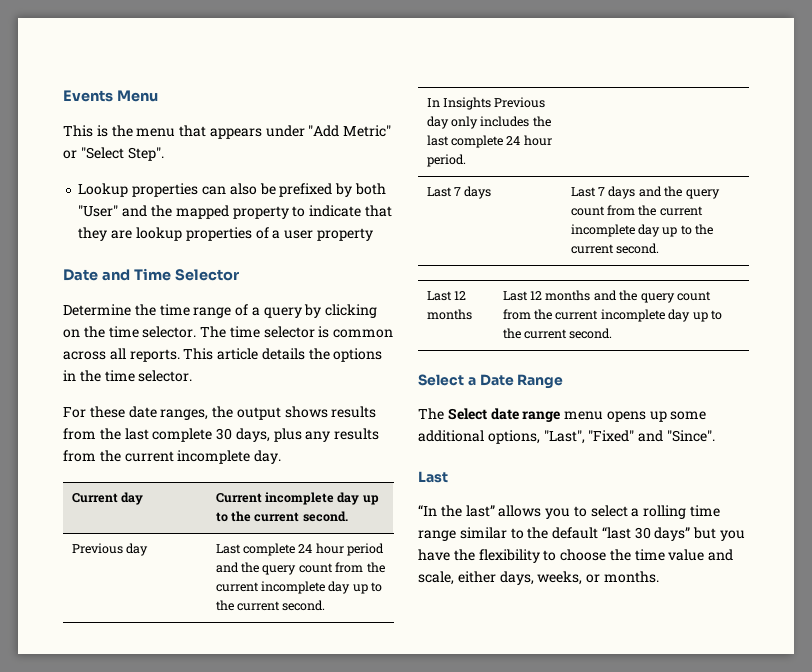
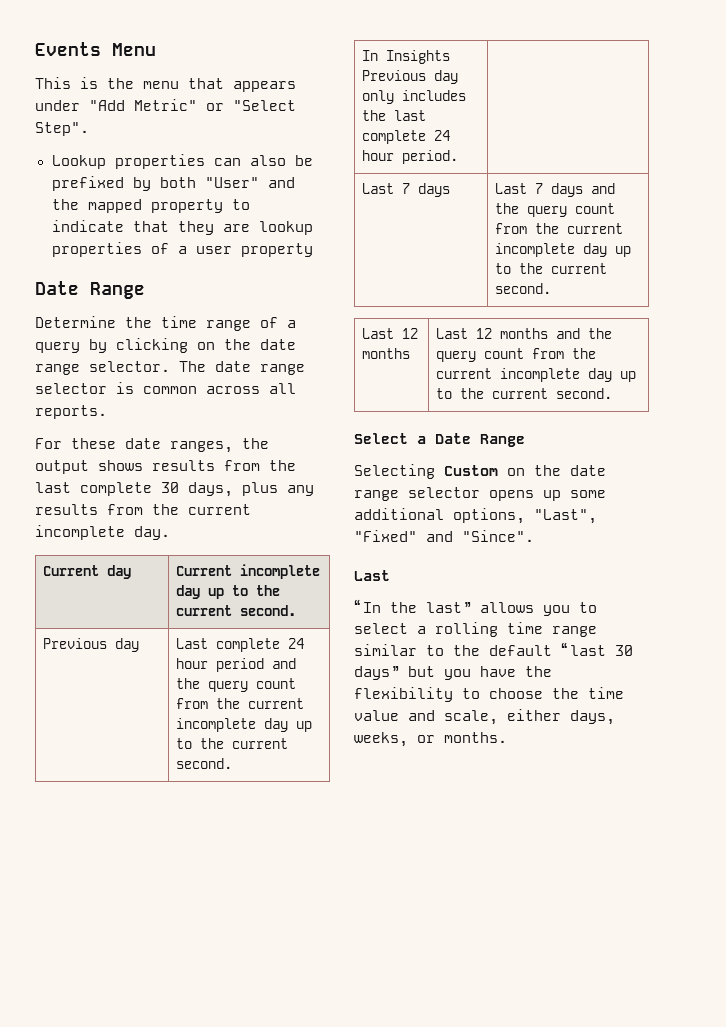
[101,268,239,281] and Time Selector -> [90,282,145,299] Range
[108,326,260,338] time selector. The time -> [260,339,296,350] [35,361,305,375] date range selector. The date range
[183,348,383,362] [63,370,193,382] This article details the options in the time selector. -> (107, 412) none
[418,408,604,422] The Select date range menu -> [354,464,606,479] [354,487,480,501] Selecting Custom on the date range selector

